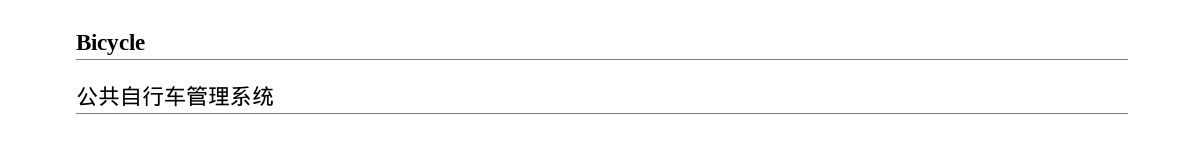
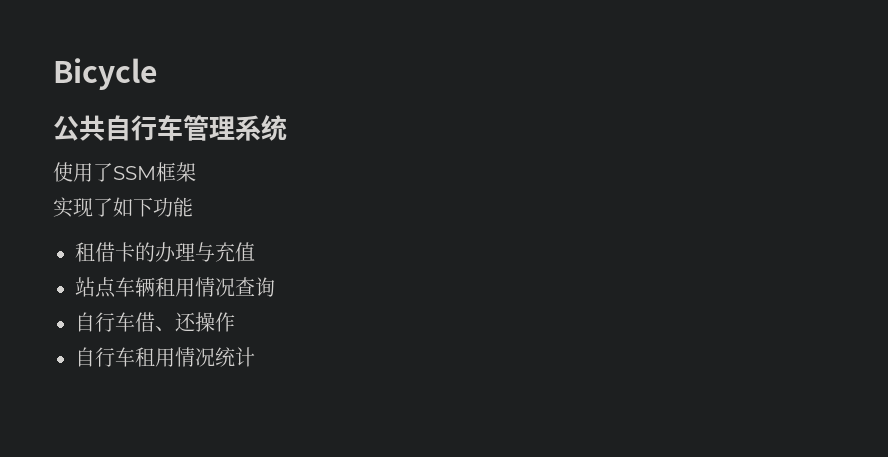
(274, 96) none -> [53,162,196,182] [53,197,193,218] [75,242,255,262] [75,277,275,298] [75,312,235,332] [75,347,255,367] // 使用了SSM框架 // 实现了如下功能 // 租借卡的办理与充值 // 站点车辆租用情况查询 // 自行车借、还操作 // 自行车租用情况统计

